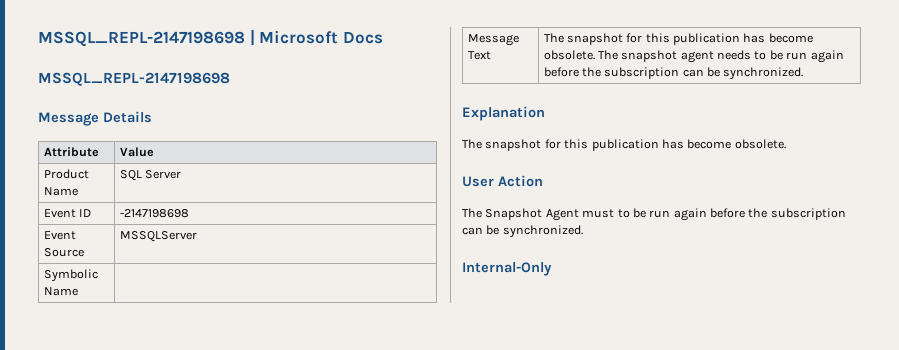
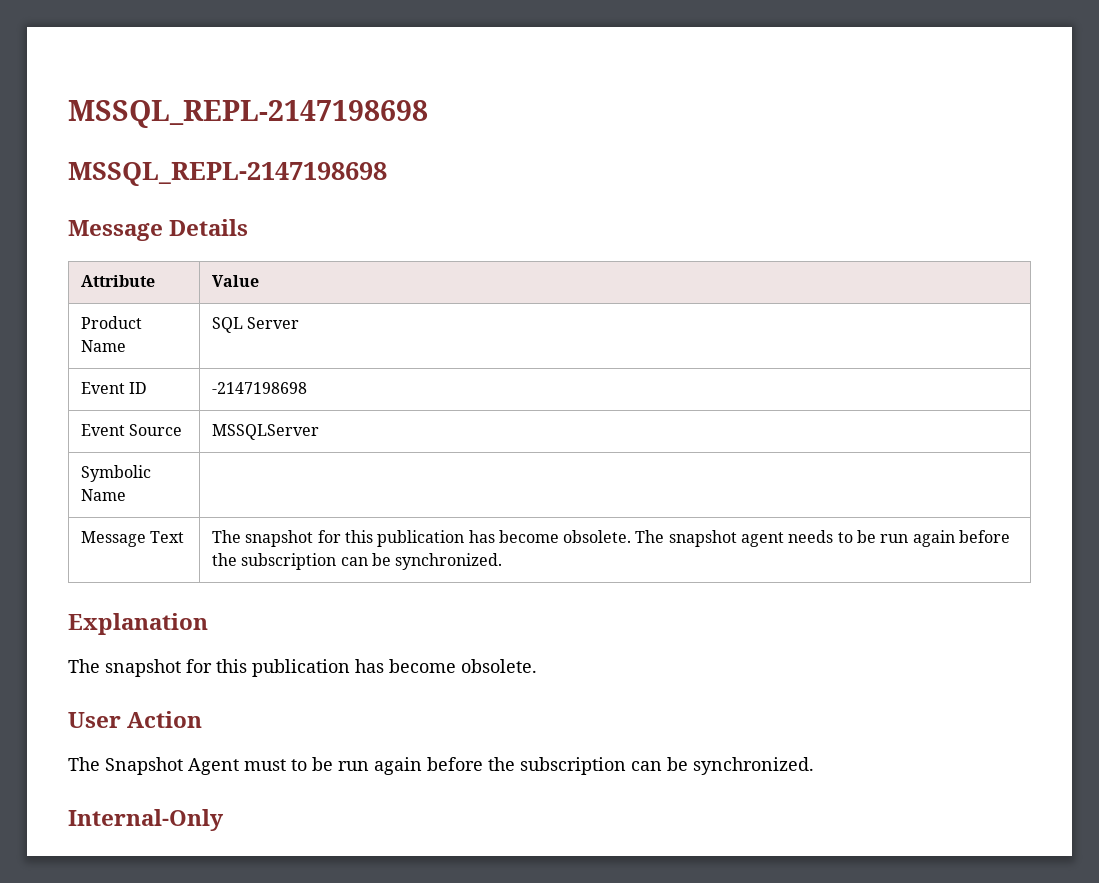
[38,29,383,47] MSSQL_REPL-2147198698 | Microsoft Docs -> [68,100,428,128] MSSQL_REPL-2147198698

